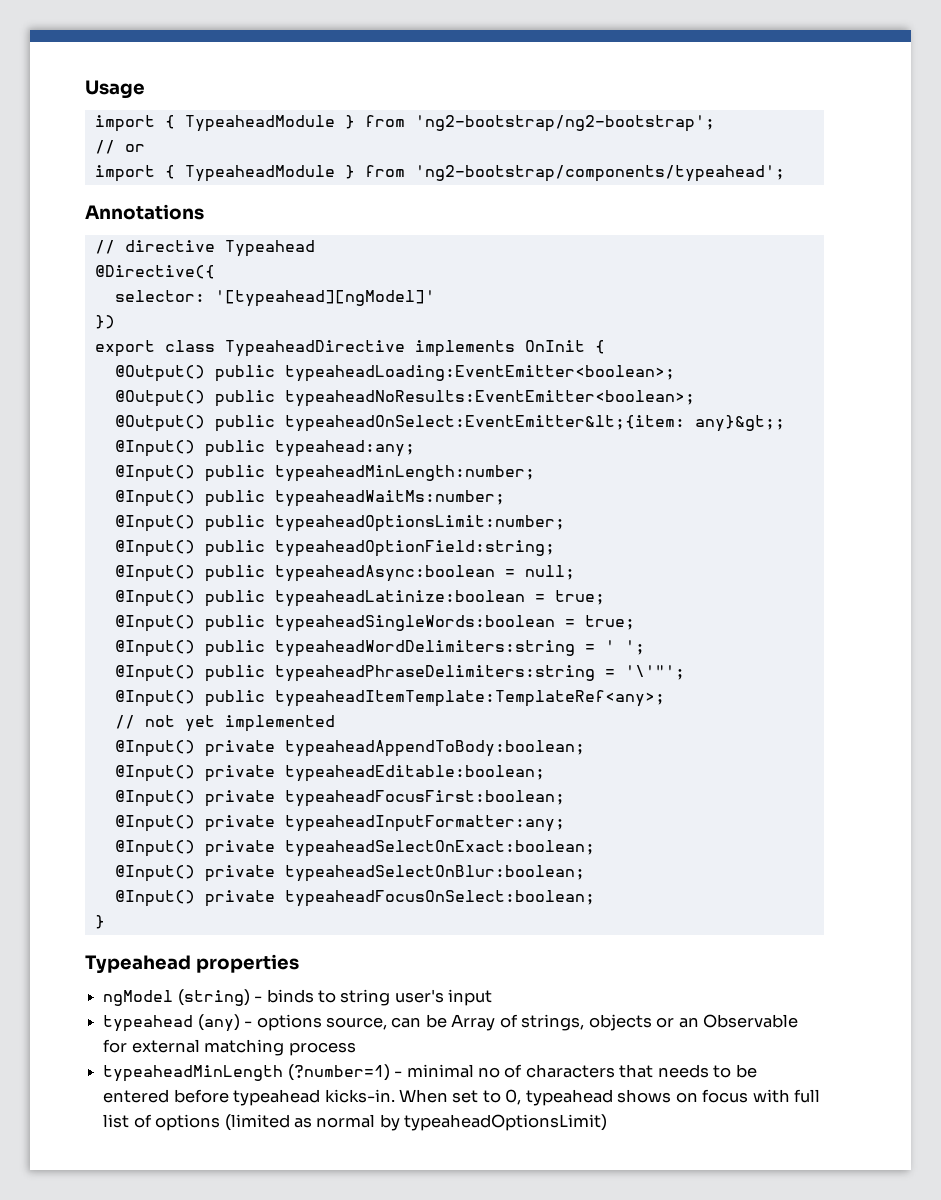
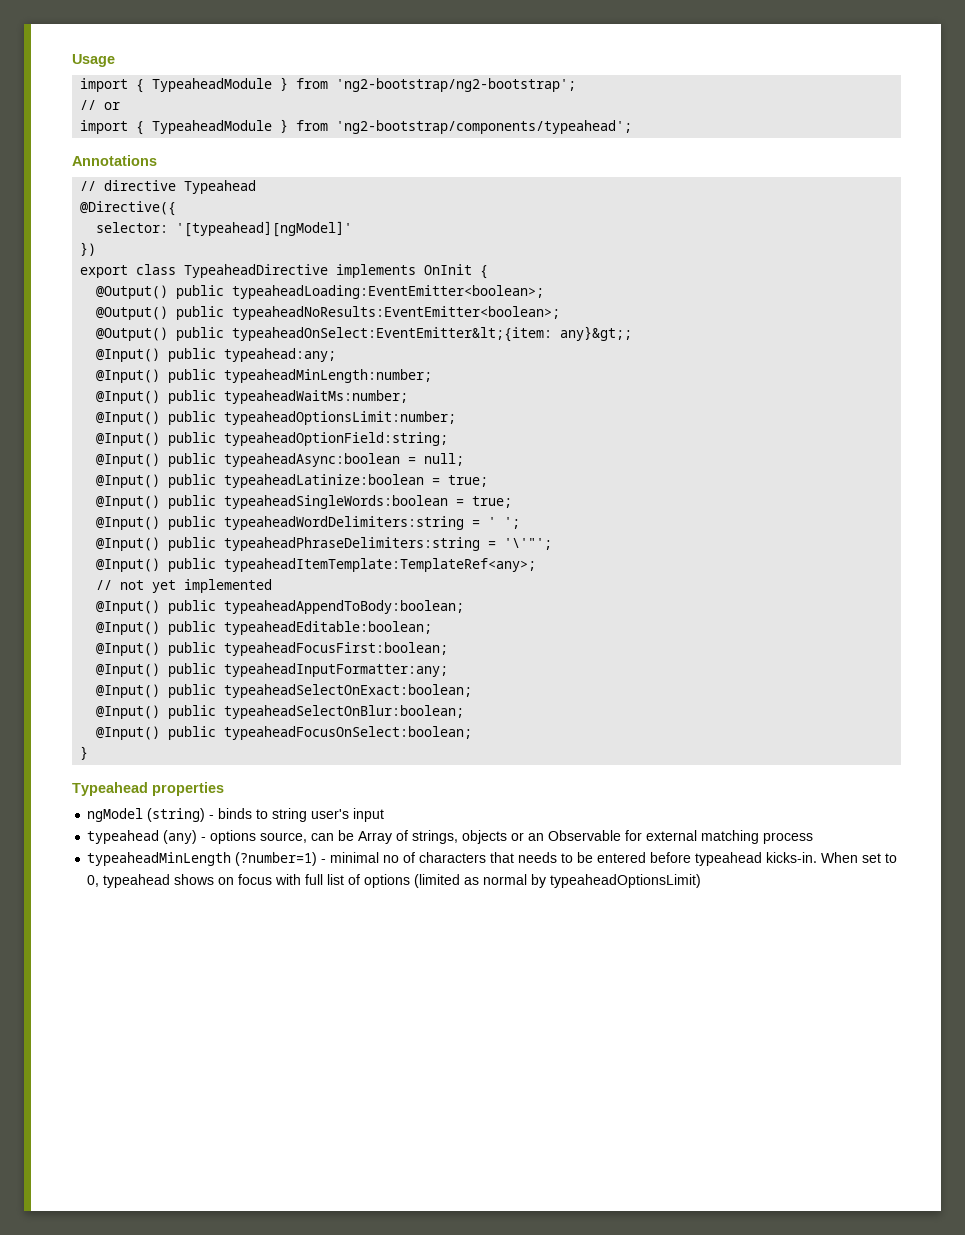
[204,740,275,757] private -> [168,600,217,614] public
[204,765,275,782] private -> [168,621,217,635] public
[204,790,275,807] private -> [168,642,217,656] public
[204,815,275,832] private -> [168,663,217,677] public
[204,840,275,857] private -> [168,684,217,698] public
[204,865,275,882] private -> [168,705,217,719] public
[204,890,275,907] private -> [168,726,217,740] public

